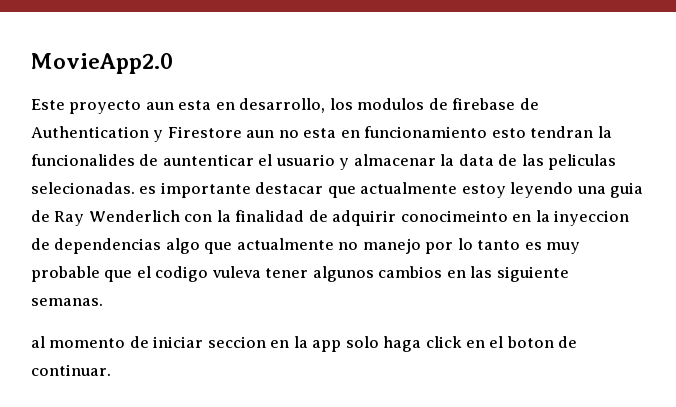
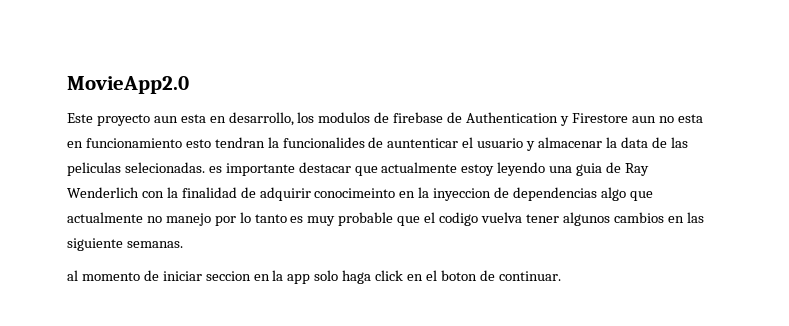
[211,266,261,278] vuleva -> [480,212,522,223] vuelva

